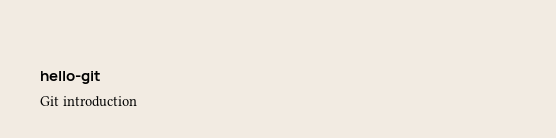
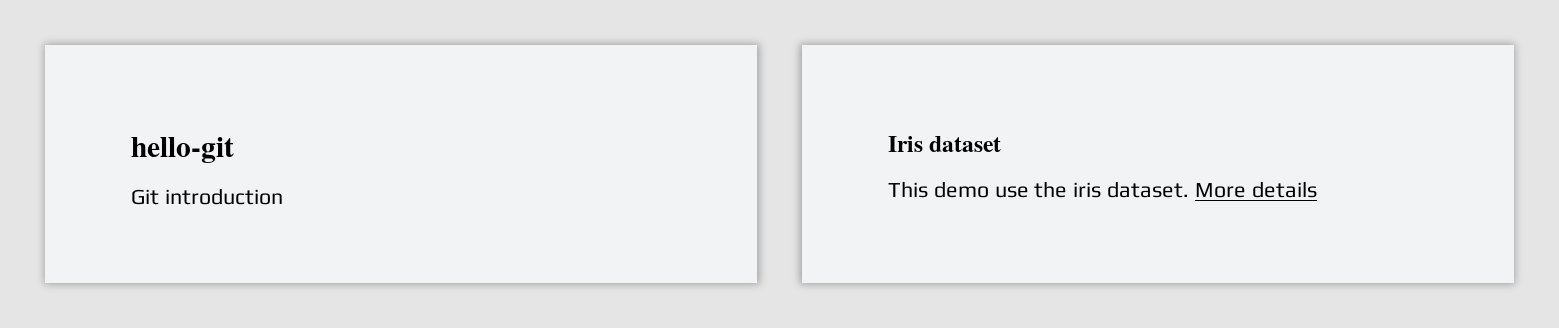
(137, 101) none -> [888,136,1002,152] [888,181,1317,198] // Iris dataset // This demo use the iris dataset. More details

